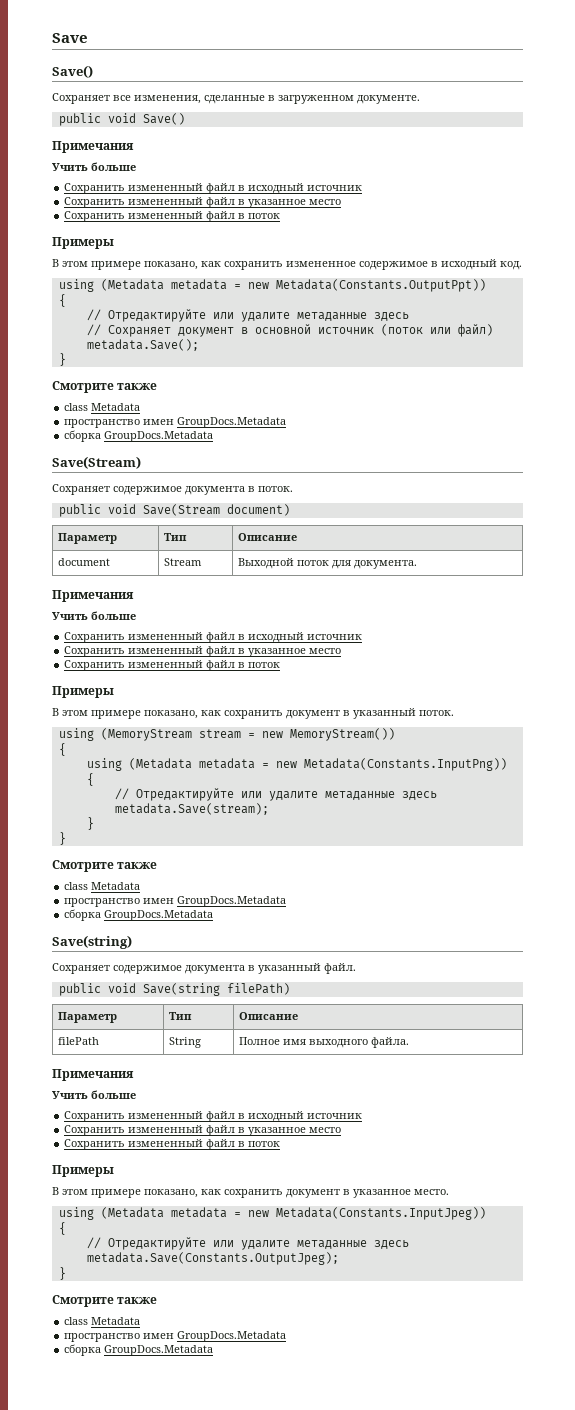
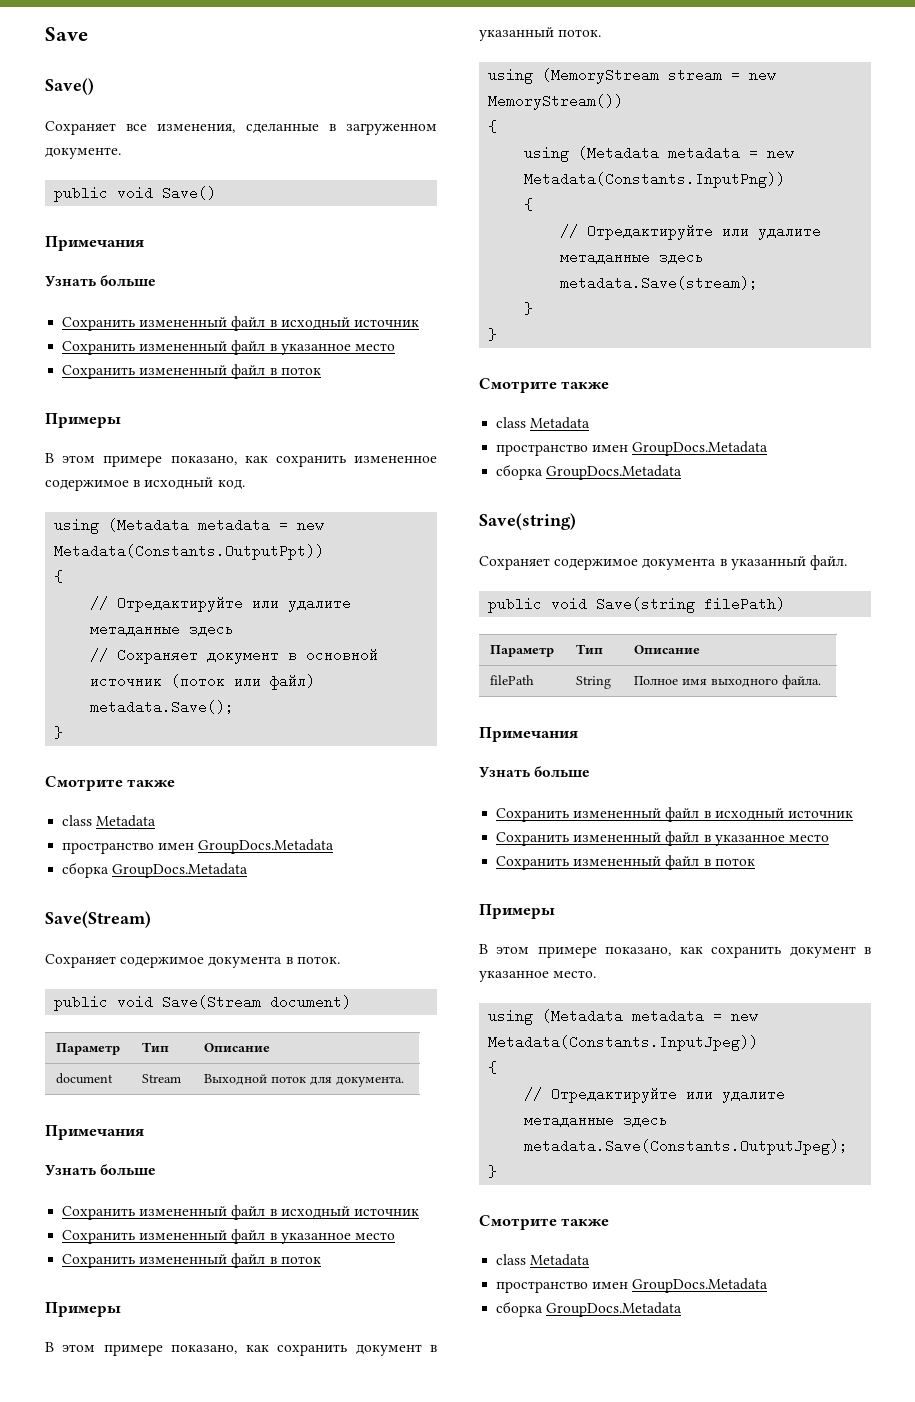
[52,163,88,171] Учить -> [45,276,96,287] Узнать
[52,612,88,620] Учить -> [45,1165,96,1176] Узнать
[52,1091,88,1099] Учить -> [479,767,530,778] Узнать

